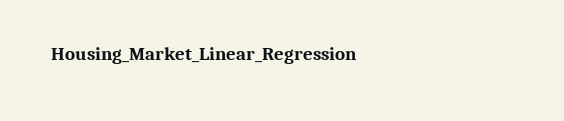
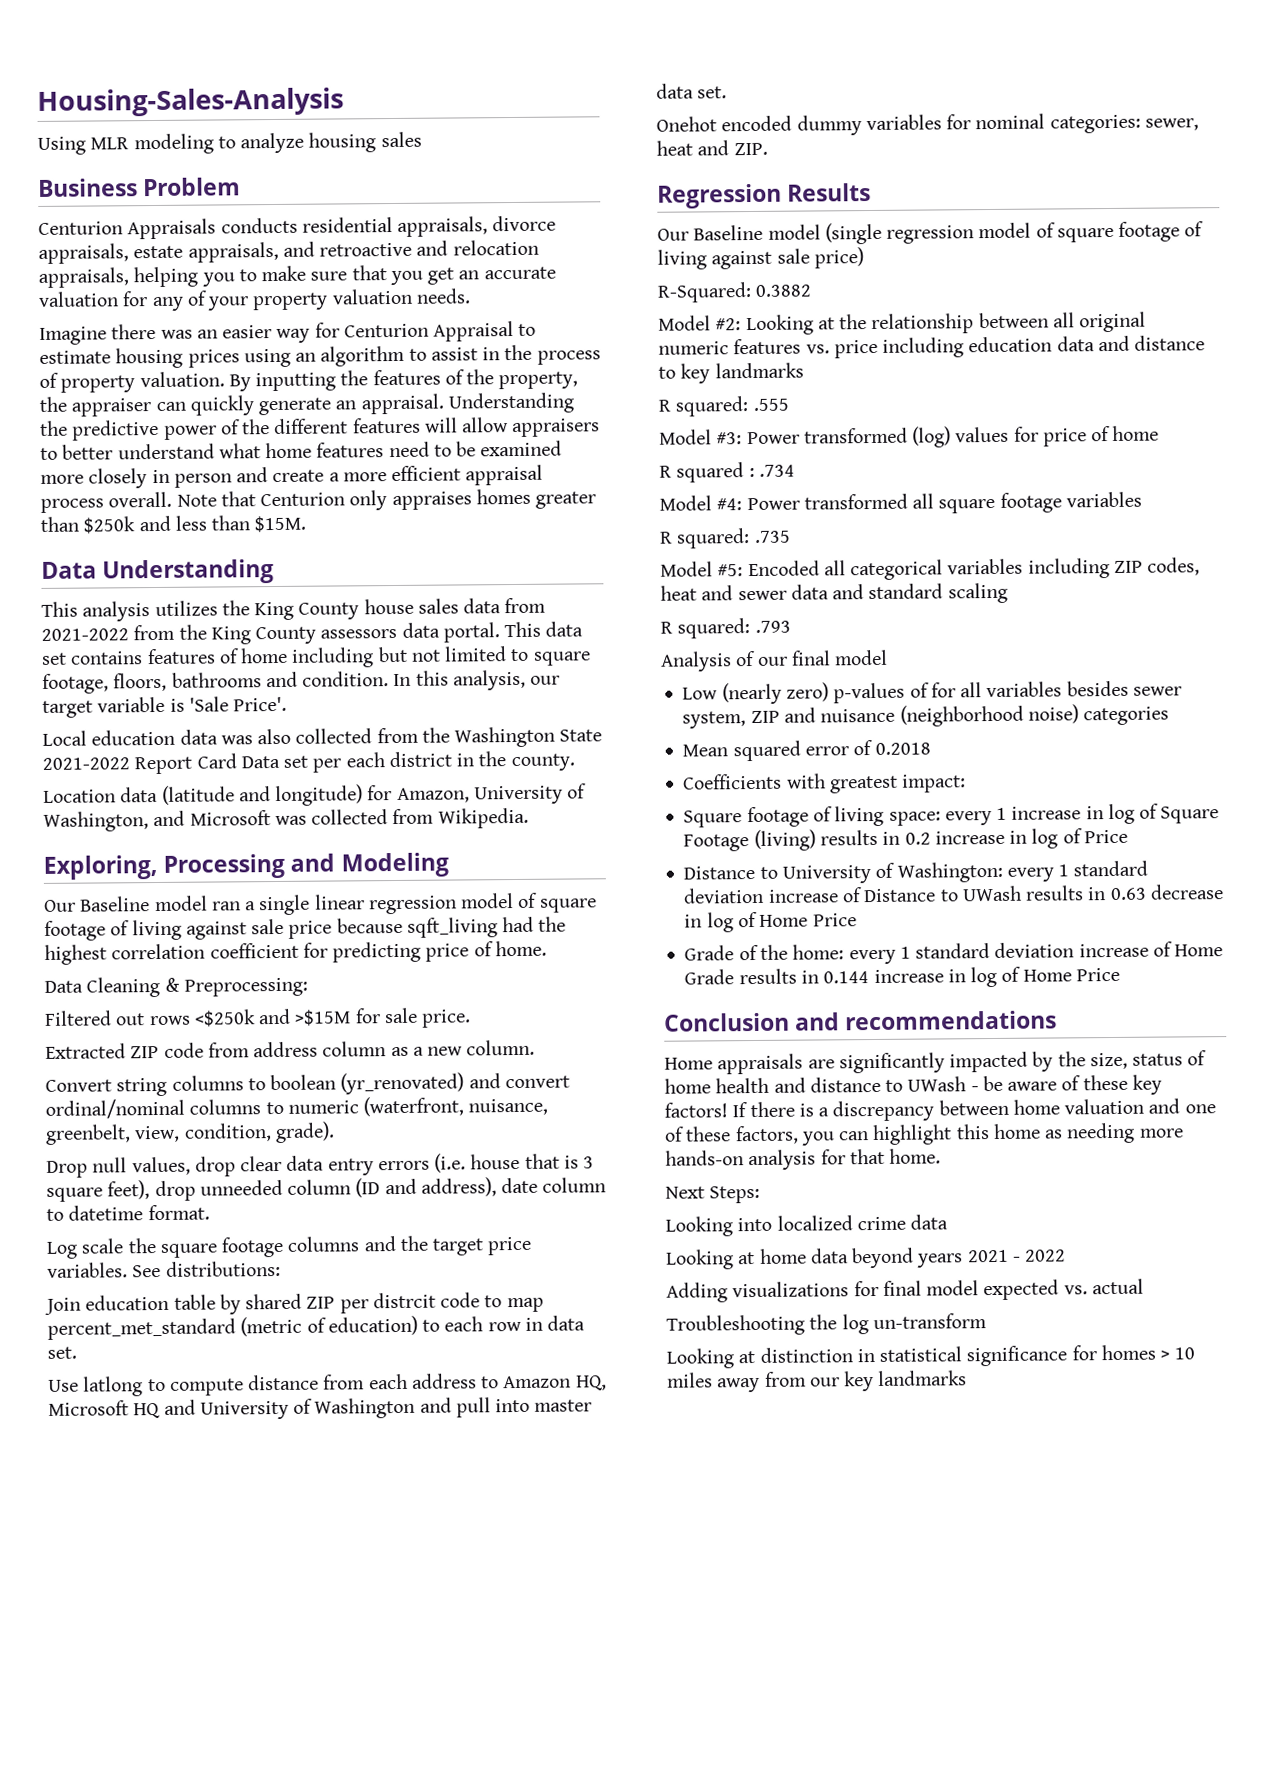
[51,47,357,64] Housing_Market_Linear_Regression -> [37,87,344,117] [37,131,422,155] [38,177,242,197] [38,215,557,240] [38,239,539,264] [38,265,556,288] [38,288,471,312] [39,320,537,345] [39,344,601,369] [39,369,579,393] [39,392,574,417] [40,417,601,441] [40,440,563,460] [40,464,544,489] [40,488,597,513] [40,515,307,534] [41,559,275,585] [41,597,547,622] [41,621,584,645] [41,646,591,668] [42,669,561,694] [42,696,288,718] [42,726,603,748] [42,751,575,775] [43,783,588,807] [43,807,529,832] [43,852,449,880] [44,892,597,916] [44,916,567,941] [44,940,547,965] [44,976,308,998] [44,1007,472,1028] [45,1039,536,1059] [45,1072,570,1097] [45,1096,549,1119] [45,1121,335,1145] [46,1153,595,1178] [46,1177,607,1202] [46,1204,210,1221] [46,1235,533,1259] [47,1260,281,1278] [44,1292,544,1315] [47,1315,586,1340] [47,1346,77,1359] [48,1373,607,1397] [48,1397,593,1420] [656,83,728,99] [656,113,1199,136] [656,140,768,156] [657,182,872,209] [657,221,1205,245] [657,247,864,270] [657,282,813,303] [658,311,1147,336] [658,335,1206,359] [658,362,804,384] [658,396,789,417] [659,425,1160,448] [659,462,795,483] [659,491,1142,514] [659,528,791,549] [660,557,1201,581] [660,582,1008,604] [660,618,791,639] [660,649,889,672] [682,680,1182,705] [682,704,1170,729] [682,739,931,762] [683,773,967,794] [683,803,1220,828] [683,828,1128,852] [683,860,1149,884] [683,884,1224,904] [684,911,857,933] [684,941,1224,965] [684,966,1120,988] [664,1010,1058,1032] [664,1050,1208,1075] [664,1074,1162,1095] [664,1098,1216,1122] [664,1122,1184,1146] [665,1148,942,1171] [665,1185,761,1204] [665,1214,949,1237] [665,1247,1067,1270] [666,1278,1144,1303] [666,1313,987,1336] [666,1344,1196,1369] [667,1370,968,1393] Housing-Sales-Analysis // Using MLR modeling to analyze housing sales // Business Problem // Centurion Appraisals conducts residential appraisals, divorce appraisals, estate appraisals, and retroactive and relocation appraisals, helping you to make sure that you get an accurate valuation for any of your property valuation needs. // Imagine there was an easier way for Centurion Appraisal to estimate housing prices using an algorithm to assist in the process of property valuation. By inputting the features of the property, the appraiser can quickly generate an appraisal. Understanding the predictive power of the different features will allow appraisers to better understand what home features need to be examined more closely in person and create a more efficient appraisal process overall. Note that Centurion only appraises homes greater than $250k and less than $15M. // Data Understanding // This analysis utilizes the King County house sales data from 2021-2022 from the King County assessors data portal. This data set contains features of home including but not limited to square footage, floors, bathrooms and condition. In this analysis, our target variable is 'Sale Price'. // Local education data was also collected from the Washington State 2021-2022 Report Card Data set per each district in the county. // Location data (latitude and longitude) for Amazon, University of Washington, and Microsoft was collected from Wikipedia. // Exploring, Processing and Modeling // Our Baseline model ran a single linear regression model of square footage of living against sale price because sqft_living had the highest correlation coefficient for predicting price of home. // Data Cleaning & Preprocessing: // Filtered out rows <$250k and >$15M for sale price. // Extracted ZIP code from address column as a new column. // Convert string columns to boolean (yr_renovated) and convert ordinal/nominal columns to numeric (waterfront, nuisance, greenbelt, view, condition, grade). // Drop null values, drop clear data entry errors (i.e. house that is 3 square feet), drop unneeded column (ID and address), date column to datetime format. // Log scale the square footage columns and the target price variables. See distributions: // Join education table by shared ZIP per distrcit code to map percent_met_standard (metric of education) to each row in data set. // Use latlong to compute distance from each address to Amazon HQ, Microsoft HQ and University of Washington and pull into master data set. // Onehot encoded dummy variables for nominal categories: sewer, heat and ZIP. // Regression Results // Our Baseline model (single regression model of square footage of living against sale price) // R-Squared: 0.3882 // Model #2: Looking at the relationship between all original numeric features vs. price including education data and distance to key landmarks // R squared: .555 // Model #3: Power transformed (log) values for price of home // R squared : .734 // Model #4: Power transformed all square footage variables // R squared: .735 // Model #5: Encoded all categorical variables including ZIP codes, heat and sewer data and standard scaling // R squared: .793 // Analysis of our final model // Low (nearly zero) p-values of for all variables besides sewer system, ZIP and nuisance (neighborhood noise) categories // Mean squared error of 0.2018 // Coefficients with greatest impact: // Square footage of living space: every 1 increase in log of Square Footage (living) results in 0.2 increase in log of Price // Distance to University of Washington: every 1 standard deviation increase of Distance to UWash results in 0.63 decrease in log of Home Price // Grade of the home: every 1 standard deviation increase of Home Grade results in 0.144 increase in log of Home Price // Conclusion and recommendations // Home appraisals are significantly impacted by the size, status of home health and distance to UWash - be aware of these key factors! If there is a discrepancy between home valuation and one of these factors, you can highlight this home as needing more hands-on analysis for that home. // Next Steps: // Looking into localized crime data // Looking at home data beyond years 2021 - 2022 // Adding visualizations for final model expected vs. actual // Troubleshooting the log un-transform // Looking at distinction in statistical significance for homes > 10 miles away from our key landmarks

